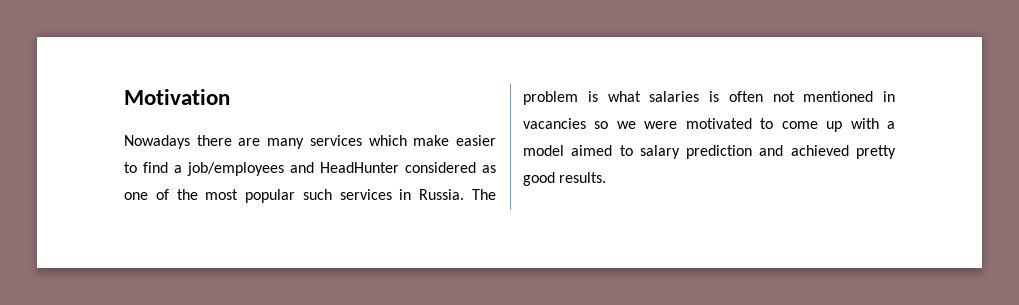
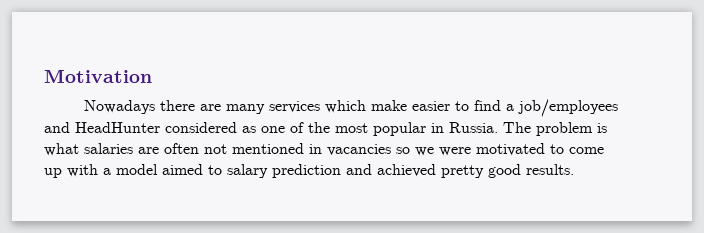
[302,189,392,200] such services -> (426, 129) none
[709,91,719,102] is -> [138,147,159,154] are

